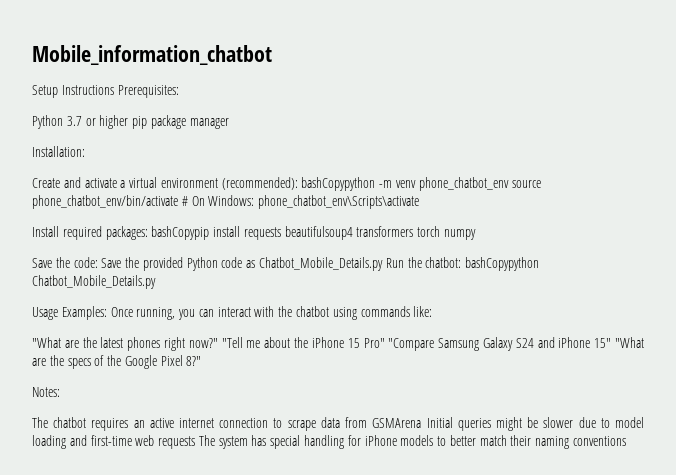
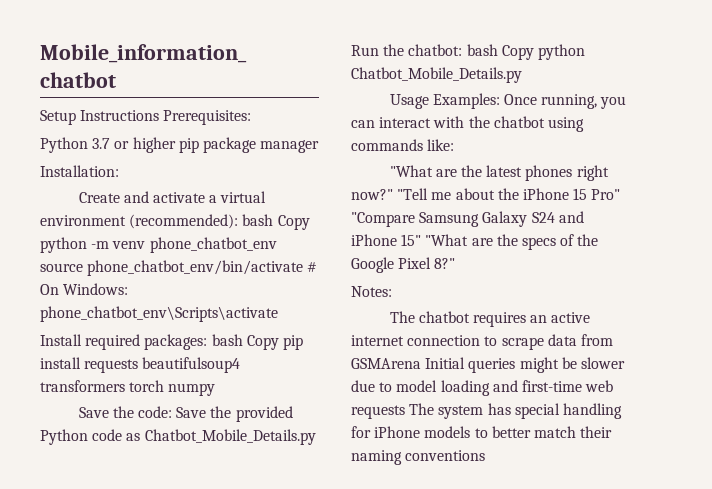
[301,177,376,191] bashCopypython -> [242,214,310,230] [40,237,87,253] bash Copy python
[151,226,210,240] bashCopypip -> [211,334,303,350] bash Copy pip
[465,257,540,271] bashCopypython -> [466,44,585,60] bash Copy python

